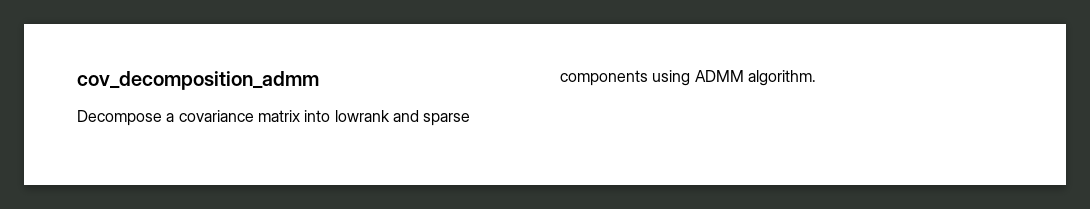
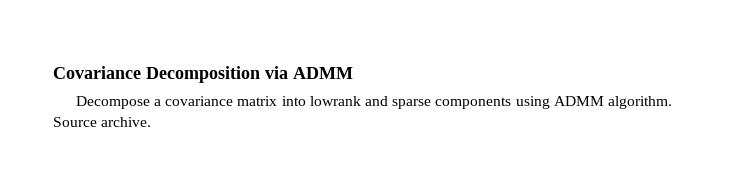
[77,71,319,90] cov_decomposition_admm -> [53,66,353,83] Covariance Decomposition via ADMM
(816, 78) none -> [53,117,152,127] Source archive.

